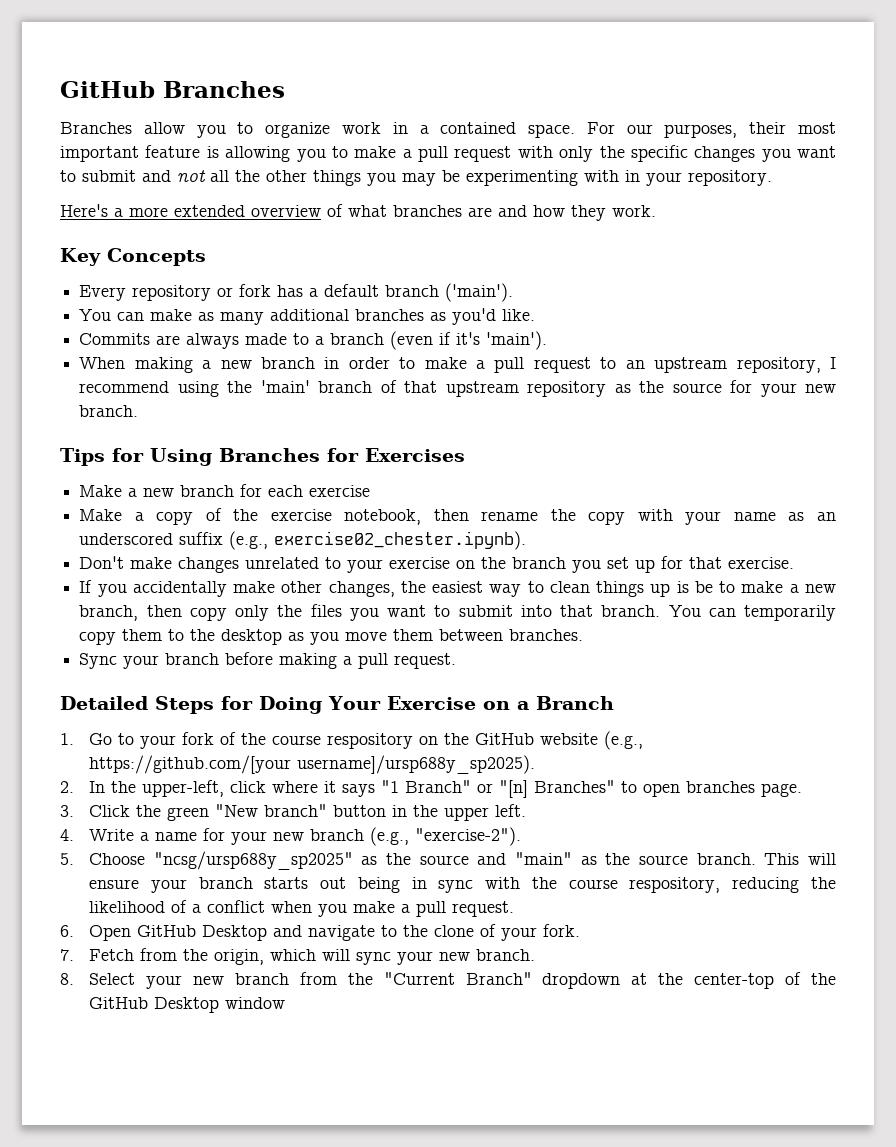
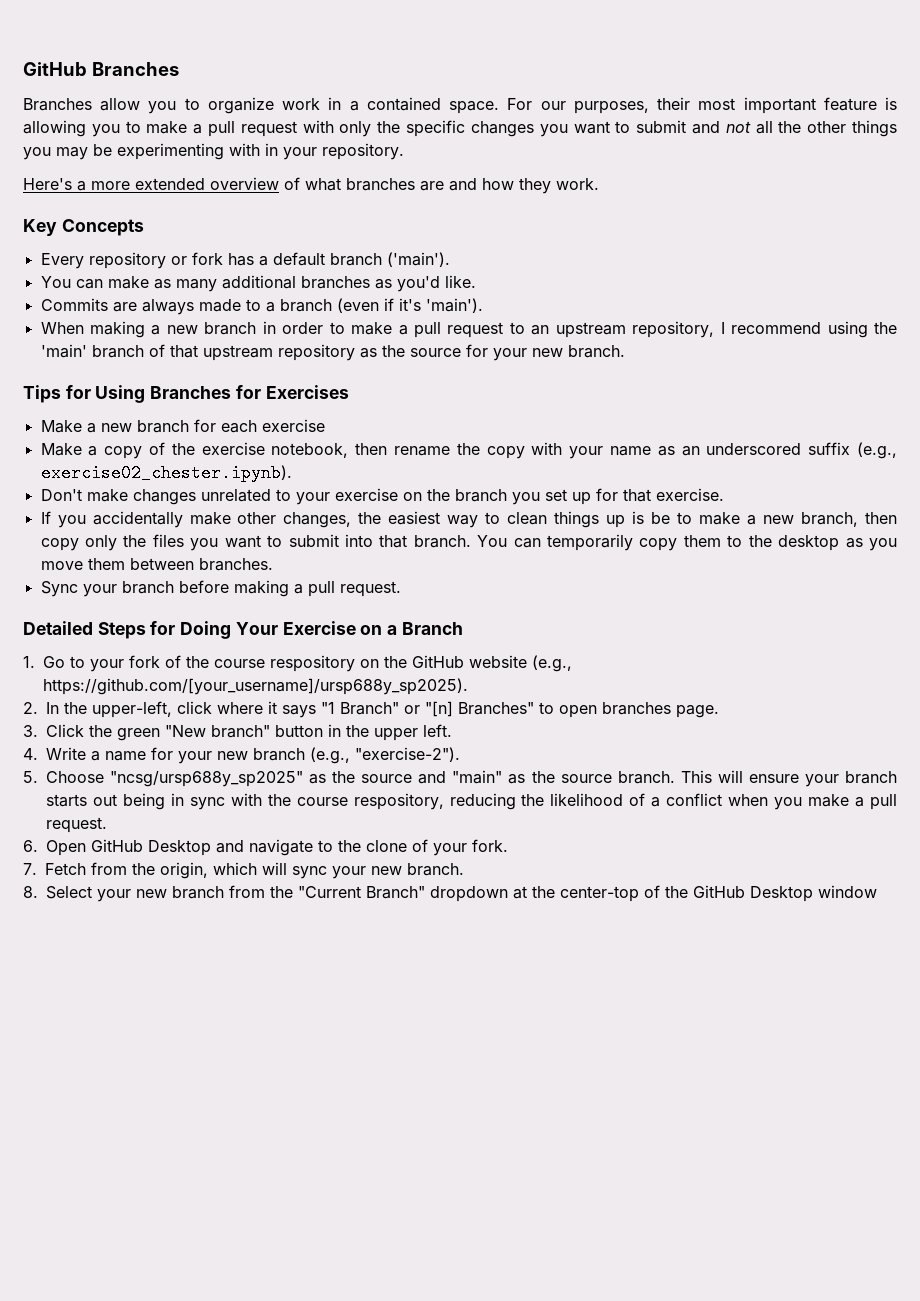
[89,755,536,774] https://github.com/[your username]/ursp688y_sp2025). -> [43,678,469,695] https://github.com/[your_username]/ursp688y_sp2025).

